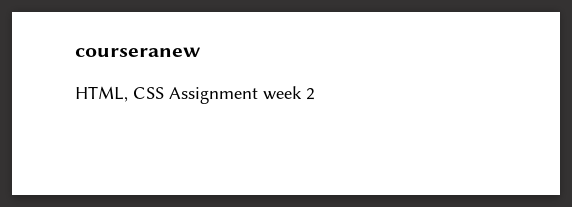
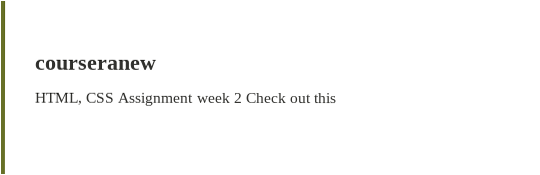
(315, 94) none -> [244,92,337,104] Check out this

